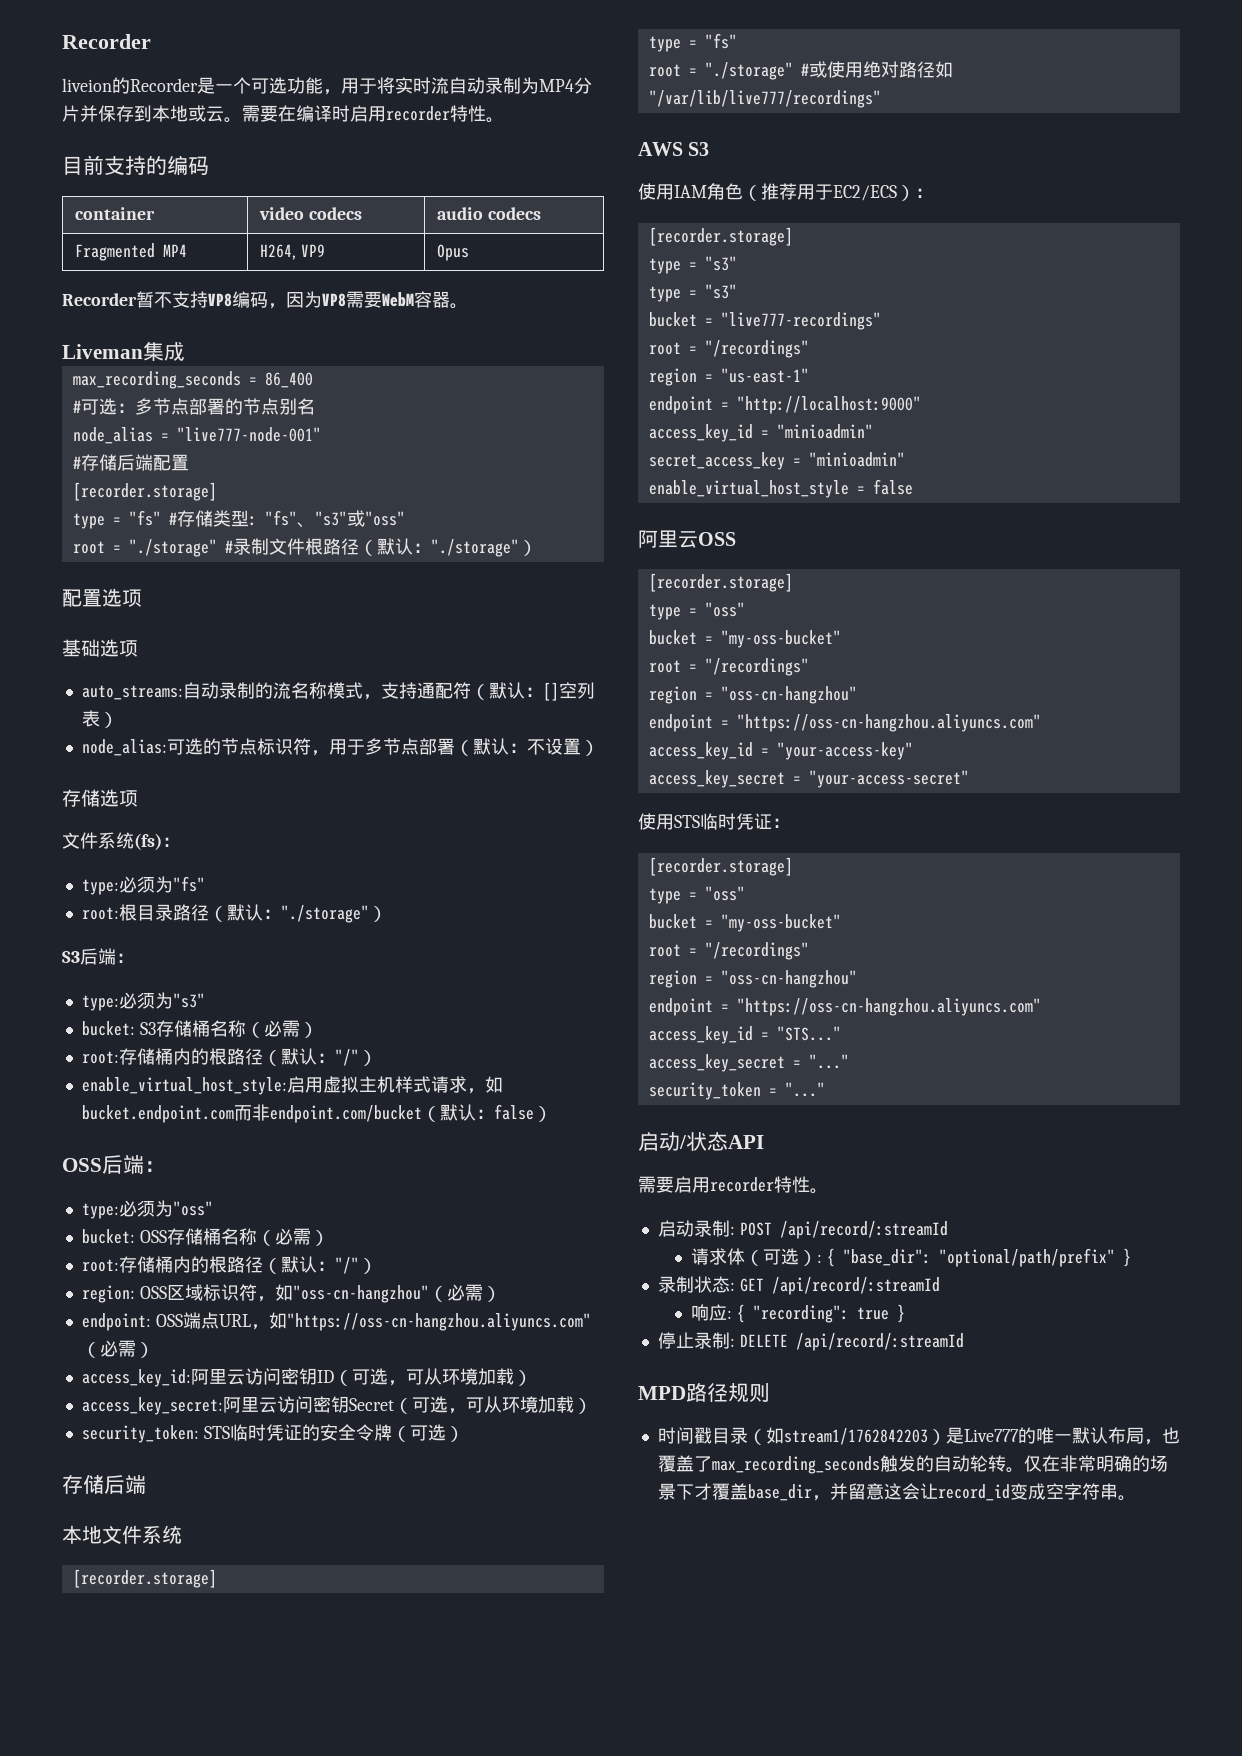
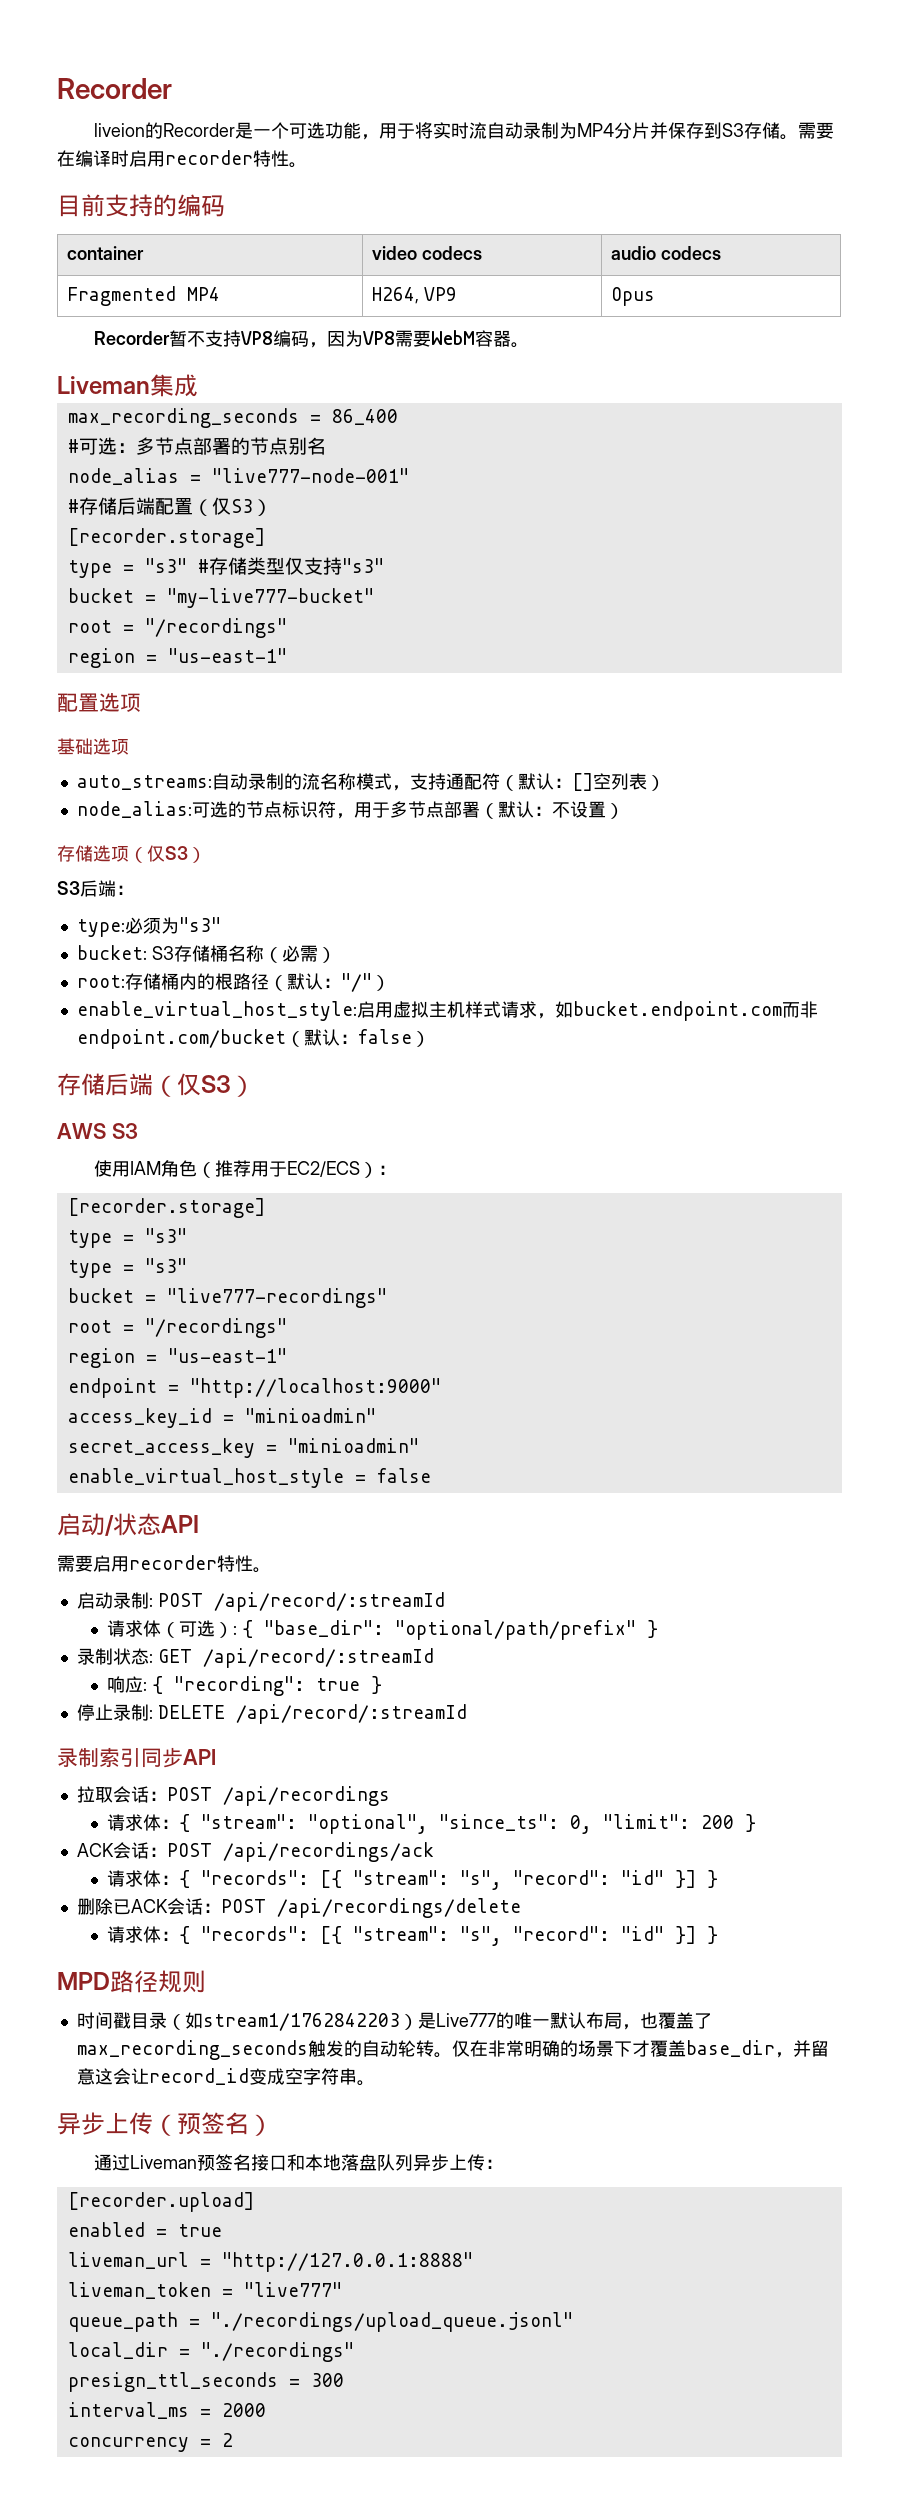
[152,105,224,122] 本地或云 -> [722,122,781,139] S3存储
[72,482,217,501] [72,510,161,529] // [recorder.storage] // type = "fs" -> [192,497,272,516] [67,528,265,548] [67,558,187,578] （仅S3） // [recorder.storage] // type = "s3"
[248,510,405,528] [72,538,537,557] : "fs"、"s3"或"oss" // root = "./storage" #录制文件根路径（默认："./storage"） -> [284,557,384,575] [67,588,374,608] [67,618,287,638] [67,648,287,668] 仅支持"s3" // bucket = "my-live777-bucket" // root = "/recordings" // region = "us-east-1"
[62,832,180,850] [81,876,205,895] [81,904,369,923] // 文件系统(fs)： // type:必须为"fs" // root:根目录路径（默认："./storage" -> [129,845,188,863] （仅S3
[62,1155,165,1174] [81,1200,213,1219] [81,1228,329,1246] [81,1256,377,1274] [81,1284,501,1303] [81,1312,591,1331] [81,1340,154,1358] [81,1368,532,1387] [81,1396,592,1415] [81,1424,464,1443] [62,1474,146,1494] [62,1525,182,1544] [72,1569,217,1588] [648,33,737,52] [648,61,953,80] [648,90,881,108] OSS后端： // type:必须为"oss" // bucket: OSS存储桶名称（必需） // root:存储桶内的根路径（默认："/"） // region: OSS区域标识符，如"oss-cn-hangzhou"（必需） // endpoint: OSS端点URL，如"https://oss-cn-hangzhou.aliyuncs.com"（必需） // access_key_id:阿里云访问密钥ID（可选，可从环境加载） // access_key_secret:阿里云访问密钥Secret（可选，可从环境加载） // security_token: STS临时凭证的安全令牌（可选） // 存储后端 // 本地文件系统 // [recorder.storage] // type = "fs" // root = "./storage" #或使用绝对路径如"/var/lib/live777/recordings" -> [57,1073,255,1097] 存储后端（仅S3）
[638,530,736,548] [648,573,793,592] [648,602,745,620] [648,630,841,648] [648,658,809,676] [648,686,857,704] [648,714,1041,732] [648,742,913,760] [648,770,969,788] [638,813,790,830] [648,857,793,876] [648,886,745,904] [648,914,841,932] [648,942,809,960] [648,970,857,988] [648,998,1041,1016] [648,1026,841,1044] [648,1054,849,1072] [648,1082,825,1100] // 阿里云OSS // [recorder.storage] // type = "oss" // bucket = "my-oss-bucket" // root = "/recordings" // region = "oss-cn-hangzhou" // endpoint = "https://oss-cn-hangzhou.aliyuncs.com" // access_key_id = "your-access-key" // access_key_secret = "your-access-secret" // 使用STS临时凭证： // [recorder.storage] // type = "oss" // bucket = "my-oss-bucket" // root = "/recordings" // region = "oss-cn-hangzhou" // endpoint = "https://oss-cn-hangzhou.aliyuncs.com" // access_key_id = "STS..." // access_key_secret = "..." // security_token = "..." -> (431, 1475) none
(964, 1342) none -> [57,1747,216,1768] [76,1786,390,1806] [107,1814,757,1834] [76,1842,434,1862] [107,1870,719,1890] [76,1898,521,1918] [107,1926,719,1946] // 录制索引同步API // 拉取会话：POST /api/recordings // 请求体：{ "stream": "optional", "since_ts": 0, "limit": 200 } // ACK会话：POST /api/recordings/ack // 请求体：{ "records": [{ "stream": "s", "record": "id" }] } // 删除已ACK会话：POST /api/recordings/delete // 请求体：{ "records": [{ "stream": "s", "record": "id" }] }
(1136, 1498) none -> [57,2112,273,2136] [94,2154,504,2171] [67,2192,254,2212] [67,2222,222,2237] [67,2252,473,2272] [67,2282,342,2299] [67,2312,573,2332] [67,2342,354,2362] [67,2372,344,2392] [67,2402,266,2419] [67,2433,233,2452] // 异步上传（预签名） // 通过Liveman预签名接口和本地落盘队列异步上传： // [recorder.upload] // enabled = true // liveman_url = "http://127.0.0.1:8888" // liveman_token = "live777" // queue_path = "./recordings/upload_queue.jsonl" // local_dir = "./recordings" // presign_ttl_seconds = 300 // interval_ms = 2000 // concurrency = 2

